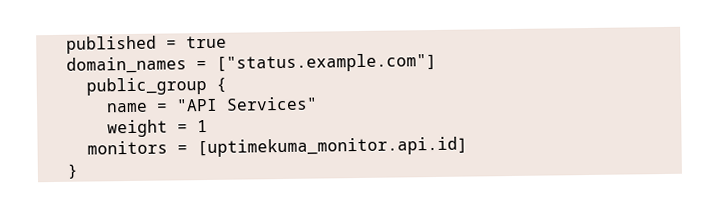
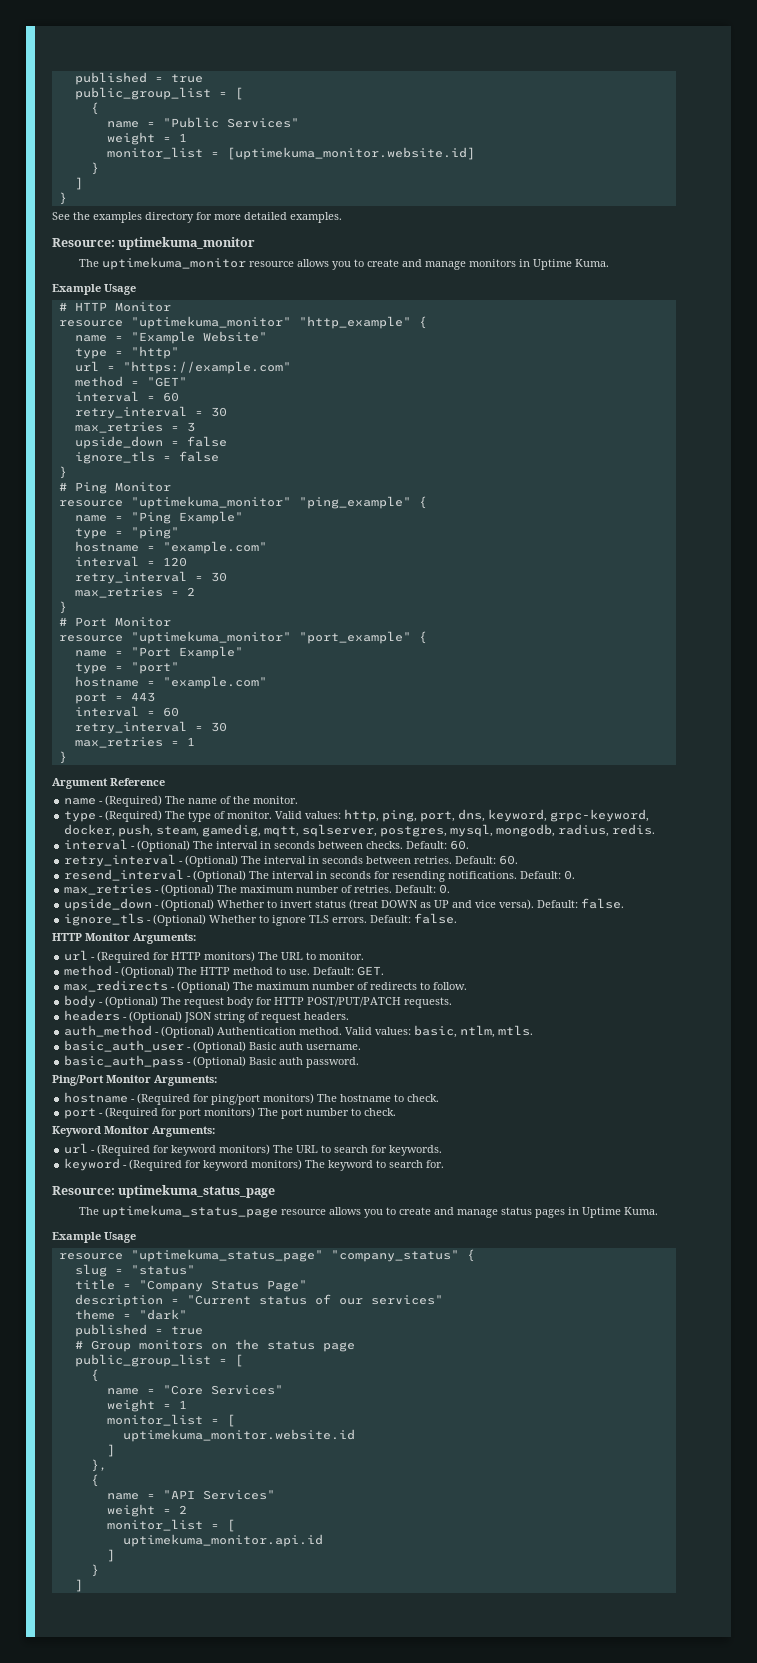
[65,35,227,54] [65,52,437,74] [85,76,207,96] published = true // domain_names = ["status.example.com"] // public_group -> [74,72,203,85] [74,87,243,100] [90,102,99,115] [106,117,299,128] [106,132,187,145] [106,147,475,160] [90,162,99,175] [74,177,83,190] [58,192,67,205] [52,212,342,223] [52,237,256,250] [78,257,609,270] [52,284,136,295] [58,302,171,312] [58,316,427,329] [74,331,267,344] [74,346,179,359] [74,361,291,374] [74,376,187,387] [74,391,179,402] [74,406,227,419] [74,422,195,433] [74,436,227,449] [74,451,219,464] [58,466,67,479] [58,482,171,494] [58,496,427,509] [74,511,243,524] [74,527,179,539] [74,541,267,554] [74,556,187,567] [74,571,227,584] [74,587,195,598] [58,601,67,614] [58,617,171,627] [58,631,427,644] [74,646,243,659] [74,662,179,674] [74,676,267,689] [74,692,155,704] [74,706,179,717] [74,721,227,734] [74,737,195,748] [58,751,67,764] [52,778,165,789] [64,795,299,807] [64,809,650,822] [64,824,656,837] [64,839,470,852] [64,854,519,867] [64,869,576,882] [64,884,451,896] [64,898,625,911] [64,913,458,926] [52,933,196,944] [64,950,365,963] [64,965,385,978] [64,980,468,993] [64,995,453,1008] [64,1010,350,1023] [64,1025,534,1038] [64,1040,362,1053] [64,1055,360,1068] [52,1075,217,1086] [64,1092,440,1105] [64,1107,397,1119] [52,1126,215,1137] [64,1143,443,1156] [64,1158,445,1171] [52,1185,276,1198] [78,1205,658,1218] [52,1232,136,1243] [58,1249,475,1262] [74,1264,195,1277] [74,1279,307,1292] [74,1294,443,1307] [74,1309,187,1320] [74,1324,203,1337] [74,1339,355,1352] [74,1354,243,1367] [90,1369,99,1382] [106,1385,283,1395] [106,1399,187,1412] [106,1414,235,1427] [122,1429,355,1442] [106,1444,115,1457] [90,1459,107,1472] published = true // public_group_list = [ // { // name = "Public Services" // weight = 1 // monitor_list = [uptimekuma_monitor.website.id] // } // ] // } // See the examples directory for more detailed examples. // Resource: uptimekuma_monitor // The uptimekuma_monitor resource allows you to create and manage monitors in Uptime Kuma. // Example Usage // # HTTP Monitor // resource "uptimekuma_monitor" "http_example" { // name = "Example Website" // type = "http" // url = "https://example.com" // method = "GET" // interval = 60 // retry_interval = 30 // max_retries = 3 // upside_down = false // ignore_tls = false // } // # Ping Monitor // resource "uptimekuma_monitor" "ping_example" { // name = "Ping Example" // type = "ping" // hostname = "example.com" // interval = 120 // retry_interval = 30 // max_retries = 2 // } // # Port Monitor // resource "uptimekuma_monitor" "port_example" { // name = "Port Example" // type = "port" // hostname = "example.com" // port = 443 // interval = 60 // retry_interval = 30 // max_retries = 1 // } // Argument Reference // name - (Required) The name of the monitor. // type - (Required) The type of monitor. Valid values: http, ping, port, dns, keyword, grpc-keyword, docker, push, steam, gamedig, mqtt, sqlserver, postgres, mysql, mongodb, radius, redis. // interval - (Optional) The interval in seconds between checks. Default: 60. // retry_interval - (Optional) The interval in seconds between retries. Default: 60. // resend_interval - (Optional) The interval in seconds for resending notifications. Default: 0. // max_retries - (Optional) The maximum number of retries. Default: 0. // upside_down - (Optional) Whether to invert status (treat DOWN as UP and vice versa). Default: false. // ignore_tls - (Optional) Whether to ignore TLS errors. Default: false. // HTTP Monitor Arguments: // url - (Required for HTTP monitors) The URL to monitor. // method - (Optional) The HTTP method to use. Default: GET. // max_redirects - (Optional) The maximum number of redirects to follow. // body - (Optional) The request body for HTTP POST/PUT/PATCH requests. // headers - (Optional) JSON string of request headers. // auth_method - (Optional) Authentication method. Valid values: basic, ntlm, mtls. // basic_auth_user - (Optional) Basic auth username. // basic_auth_pass - (Optional) Basic auth password. // Ping/Port Monitor Arguments: // hostname - (Required for ping/port monitors) The hostname to check. // port - (Required for port monitors) The port number to check. // Keyword Monitor Arguments: // url - (Required for keyword monitors) The URL to search for keywords. // keyword - (Required for keyword monitors) The keyword to search for. // Resource: uptimekuma_status_page // The uptimekuma_status_page resource allows you to create and manage status pages in Uptime Kuma. // Example Usage // resource "uptimekuma_status_page" "company_status" { // slug = "status" // title = "Company Status Page" // description = "Current status of our services" // theme = "dark" // published = true // # Group monitors on the status page // public_group_list = [ // { // name = "Core Services" // weight = 1 // monitor_list = [ // uptimekuma_monitor.website.id // ] // }, //
[196,119,208,133] [86,136,468,158] [66,163,78,179] 1 // monitors = [uptimekuma_monitor.api.id] // } -> [178,1505,187,1514] [106,1519,235,1532] [122,1534,323,1547] [106,1549,115,1562] [90,1564,99,1577] [74,1579,83,1592] 2 // monitor_list = [ // uptimekuma_monitor.api.id // ] // } // ]

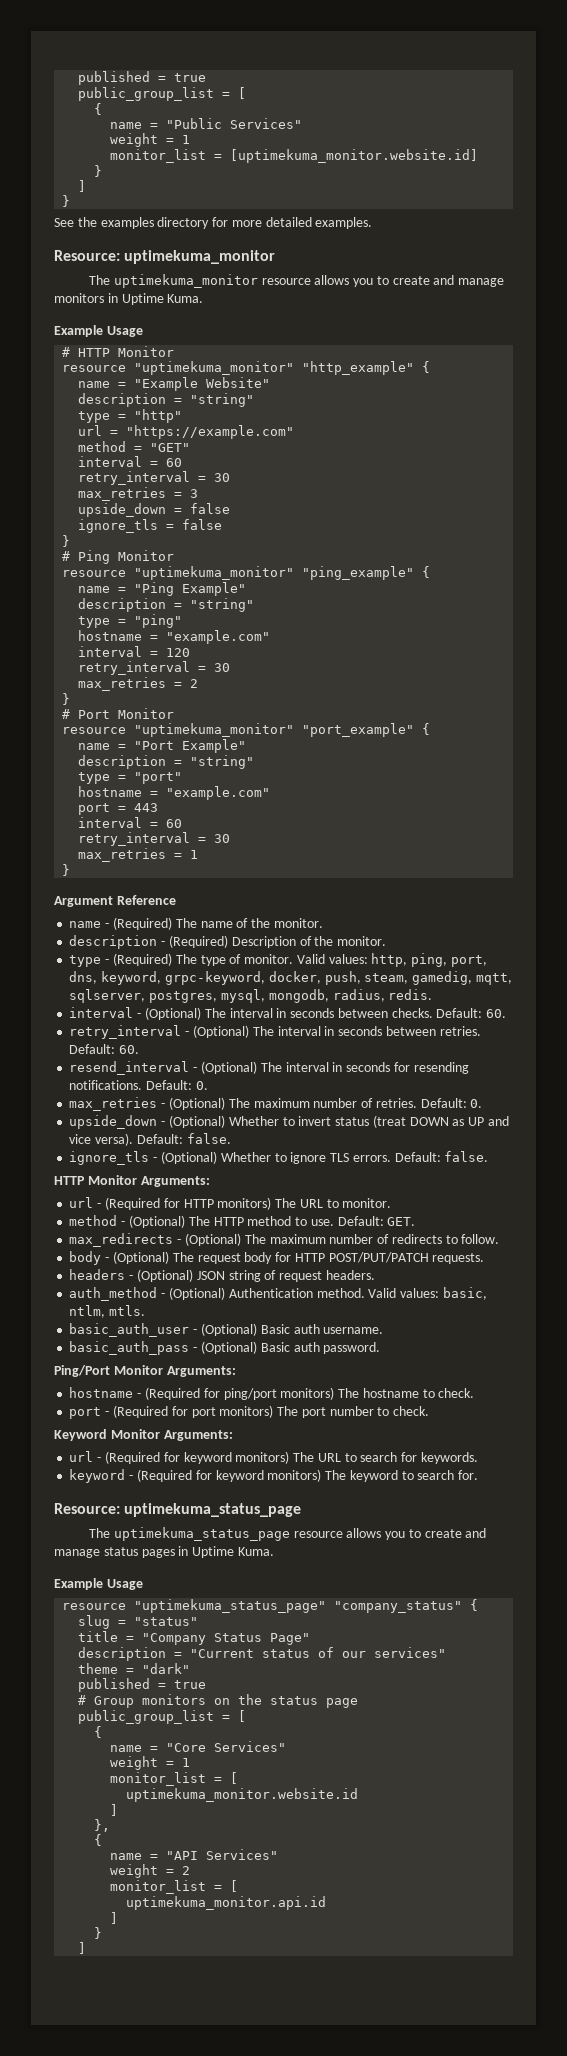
(267, 336) none -> [78,393,255,407] // description = "string"
(243, 517) none -> [78,598,255,612] // description = "string"
(243, 652) none -> [78,755,255,769] // description = "string"
(299, 800) none -> [69,935,387,949] // description - (Required) Description of the monitor.

